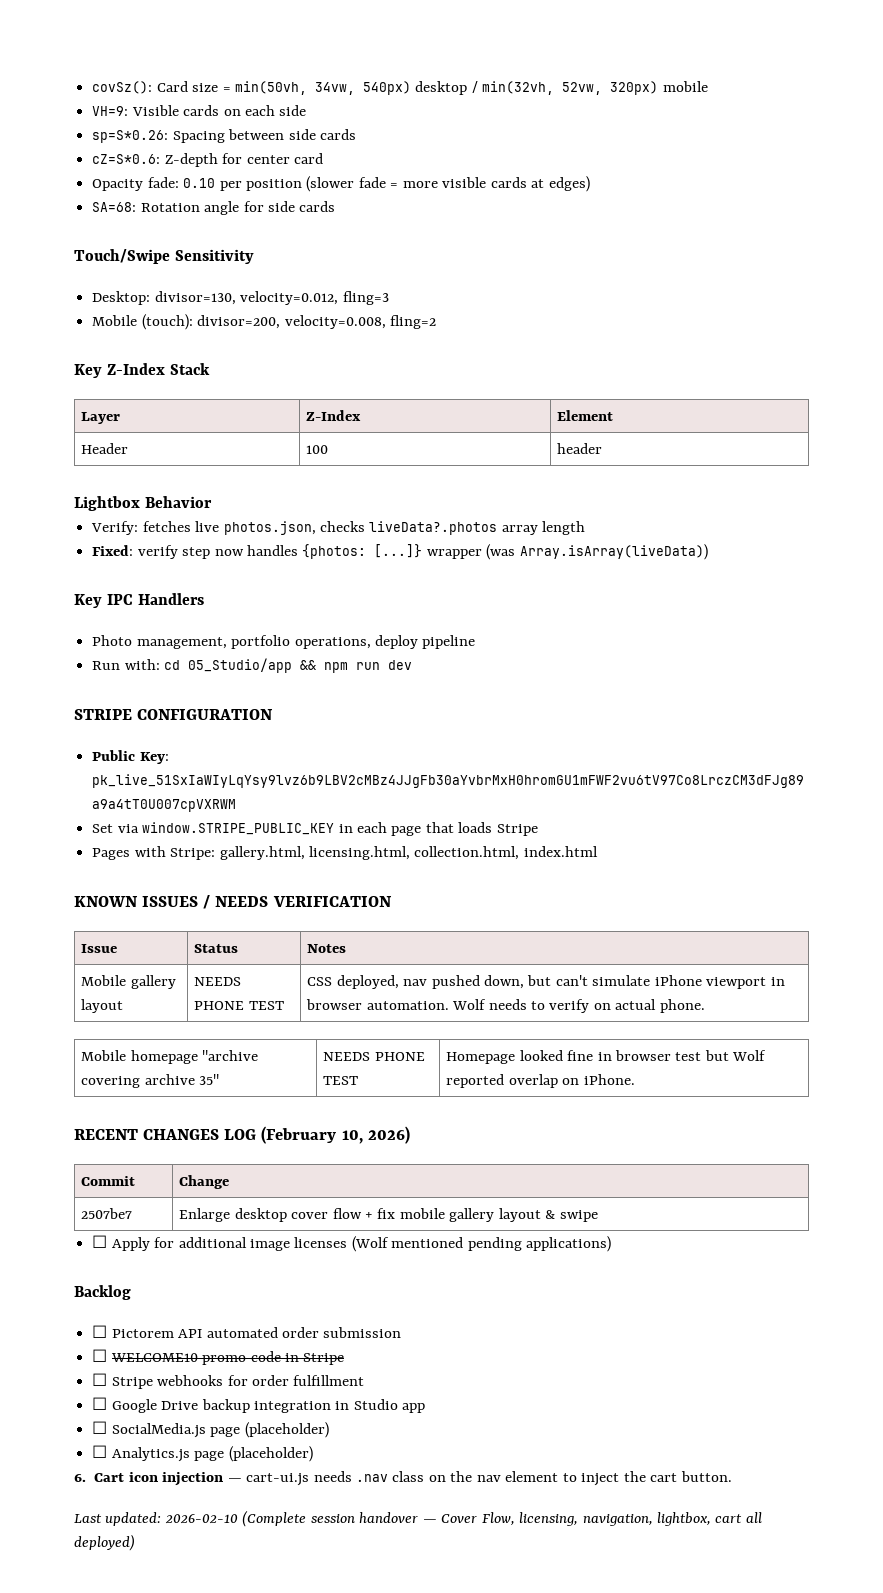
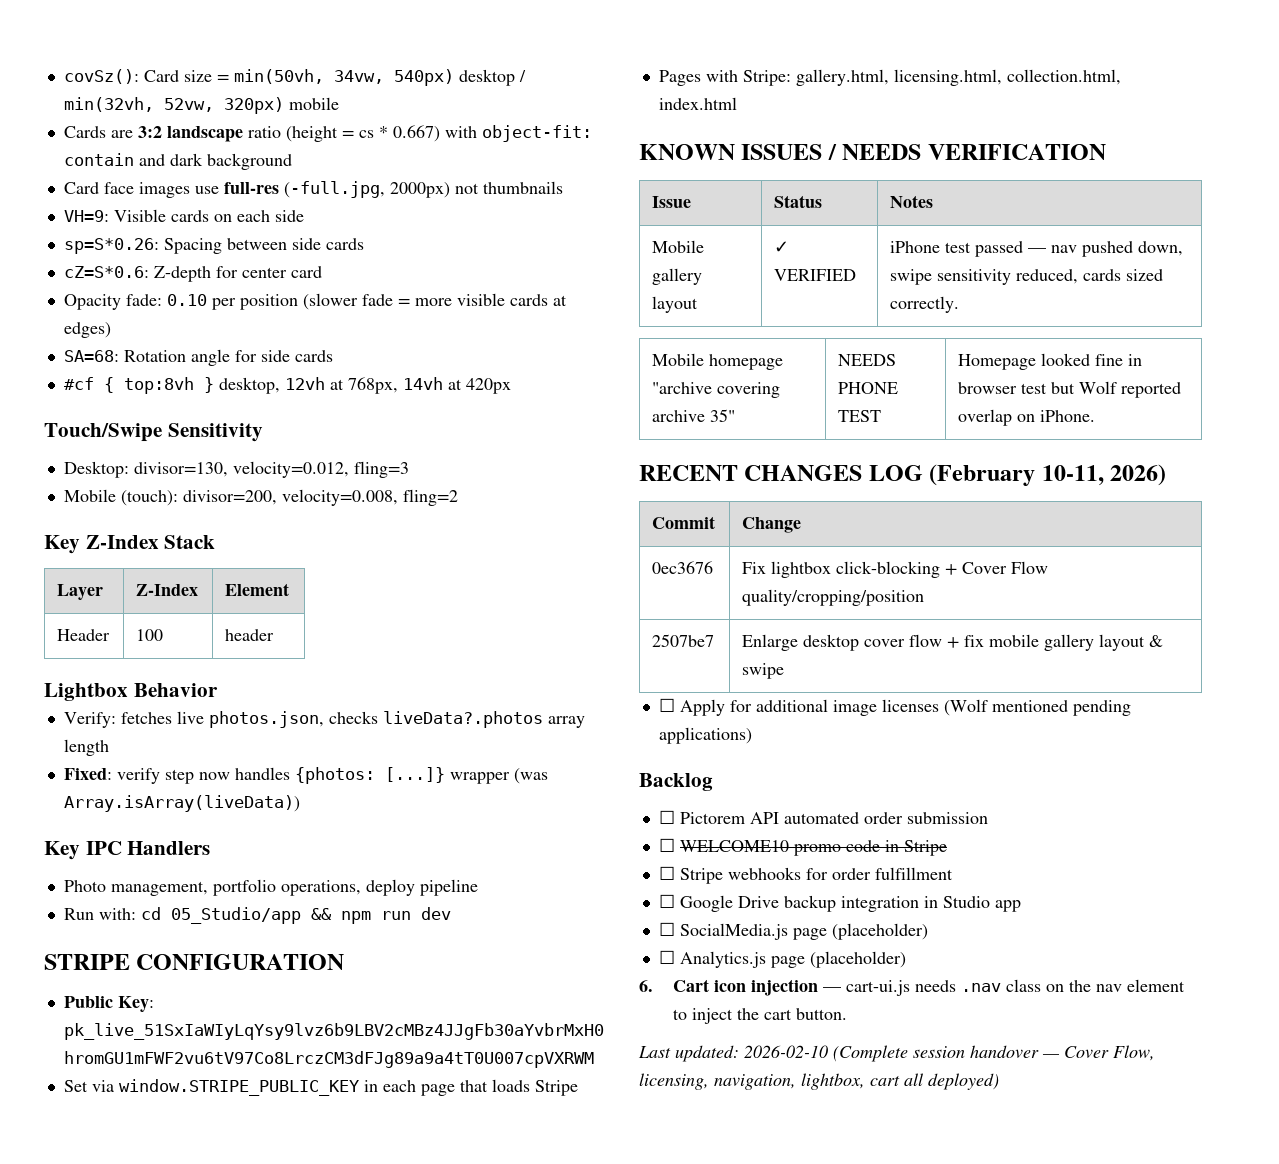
(708, 86) none -> [63,125,592,142] [63,153,292,170] [63,181,563,198] // Cards are 3:2 landscape ratio (height = cs * 0.667) with object-fit: contain and dark background // Card face images use full-res (-full.jpg, 2000px) not thumbnails
(336, 206) none -> [63,377,511,394] // #cf { top:8vh } desktop, 12vh at 768px, 14vh at 420px
[194,977,242,986] [194,1001,284,1010] [307,975,785,989] [306,999,705,1013] NEEDS PHONE TEST | CSS deployed, nav pushed down, but can't simulate iPhone viewport in browser automation. Wolf needs to verify on actual phone. -> [774,241,790,253] [774,269,857,281] [890,241,1184,257] [890,269,1164,285] [890,296,960,313] ✓ VERIFIED | iPhone test passed — nav pushed down, swipe sensitivity reduced, cards sized correctly.
[341,1130,363,1144] 10, -> [1041,465,1104,486] 10-11,
(230, 1182) none -> [652,561,714,574] [742,561,1049,578] [742,589,925,606] // 0ec3676 | Fix lightbox click-blocking + Cover Flow quality/cropping/position

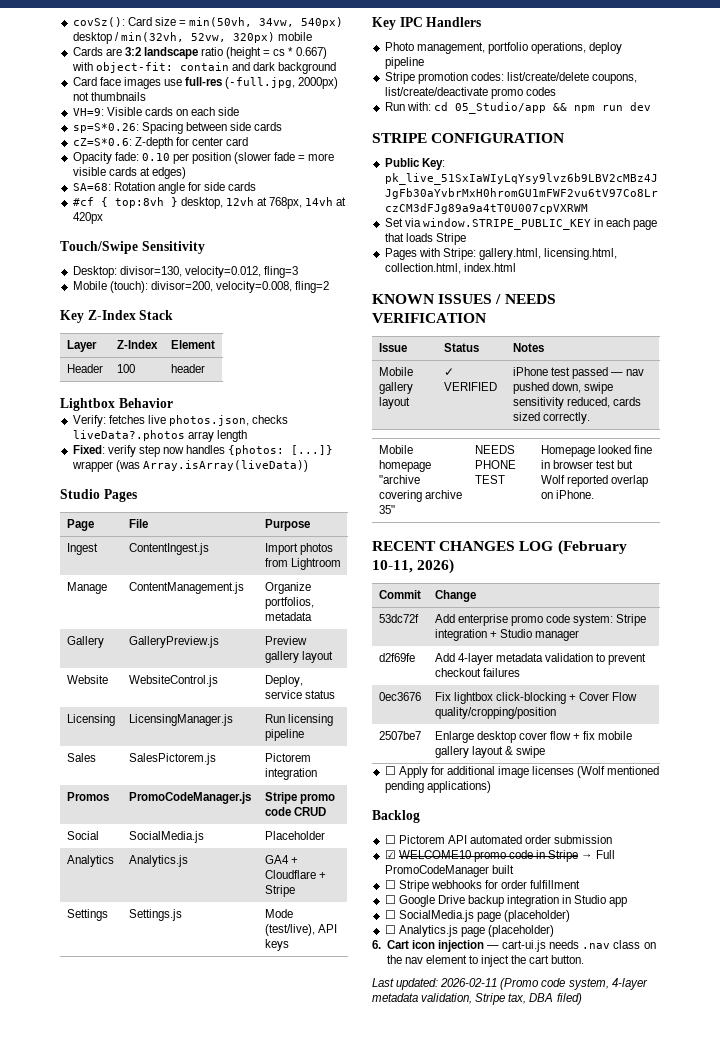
(300, 803) none -> [60,489,137,502] [66,519,94,531] [128,519,148,528] [264,519,310,531] [66,543,98,555] [128,543,209,555] [264,543,333,555] [264,558,341,570] [66,582,107,594] [128,582,244,594] [264,582,311,594] [264,597,314,609] [264,612,312,621] [66,636,104,648] [128,636,219,648] [264,636,307,645] [264,651,333,663] [66,675,108,684] [128,675,218,687] [264,675,303,687] [264,690,335,699] [66,714,115,726] [128,714,233,726] [264,714,333,726] [264,729,304,741] [66,753,96,762] [128,753,216,765] [264,753,311,762] [264,768,317,780] [66,792,109,801] [128,792,251,804] [264,792,335,804] [264,807,326,816] [66,831,99,840] [128,831,204,843] [264,831,325,840] [66,855,114,867] [128,855,188,867] [264,855,298,864] [264,870,326,879] [264,885,295,897] [66,909,108,921] [128,909,182,921] [264,909,293,918] [264,924,337,936] [264,939,289,951] // Studio Pages // Page | File | Purpose // Ingest | ContentIngest.js | Import photos from Lightroom // Manage | ContentManagement.js | Organize portfolios, metadata // Gallery | GalleryPreview.js | Preview gallery layout // Website | WebsiteControl.js | Deploy, service status // Licensing | LicensingManager.js | Run licensing pipeline // Sales | SalesPictorem.js | Pictorem integration // Promos | PromoCodeManager.js | Stripe promo code CRUD // Social | SocialMedia.js | Placeholder // Analytics | Analytics.js | GA4 + Cloudflare + Stripe // Settings | Settings.js | Mode (test/live), API keys
(478, 887) none -> [384,72,638,84] [384,87,556,99] // Stripe promotion codes: list/create/delete coupons, list/create/deactivate promo codes
(802, 525) none -> [378,614,419,623] [434,614,647,626] [434,629,579,641] [378,653,415,662] [434,653,647,665] [434,668,520,677] // 53dc72f | Add enterprise promo code system: Stripe integration + Studio manager // d2f69fe | Add 4-layer metadata validation to prevent checkout failures
[658,838,675,852] ☐ -> [384,850,396,859] ☑
(947, 848) none -> [581,850,616,859] [384,865,514,877] → Full PromoCodeManager built
[744,1045,1155,1062] [639,1073,999,1090] 2026-02-10 (Complete session handover — Cover Flow, licensing, navigation, lightbox, cart all deployed) -> [440,978,648,990] [372,993,582,1005] 2026-02-11 (Promo code system, 4-layer metadata validation, Stripe tax, DBA filed)

